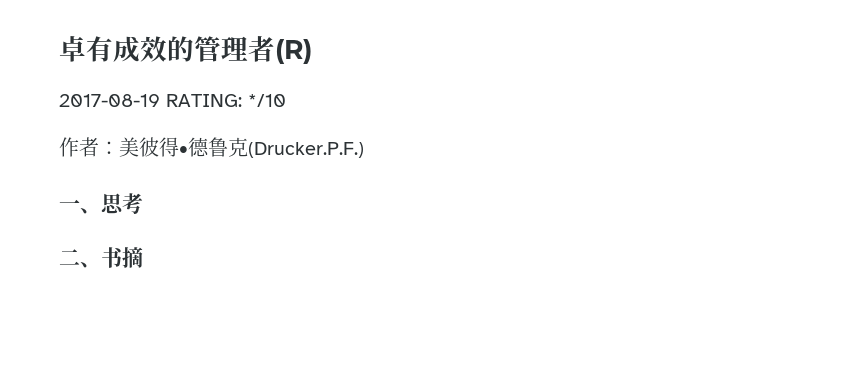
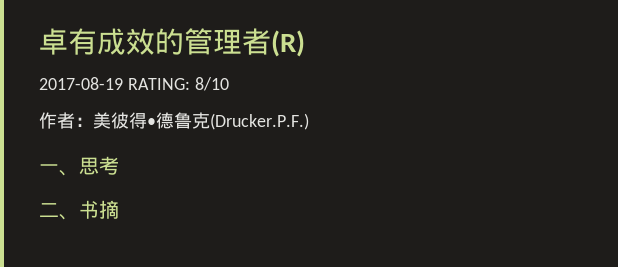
[248,94,286,107] */10 -> [194,77,229,91] 8/10

